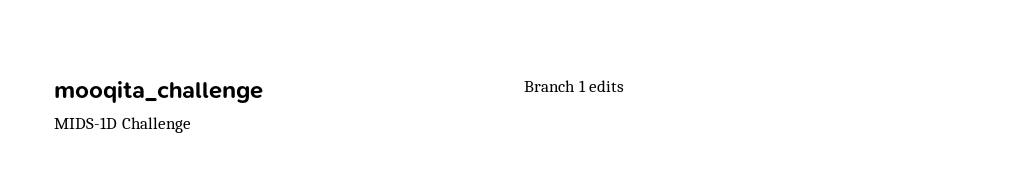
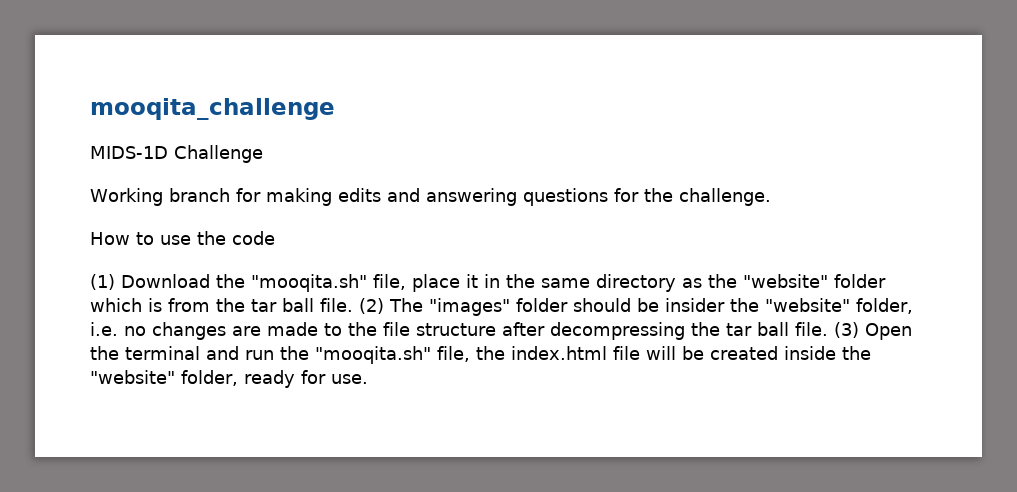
[524,80,625,92] Branch 1 edits -> [90,188,771,206] [90,231,275,245] [90,274,886,292] [90,298,913,316] [90,322,912,340] [90,346,871,364] [90,370,368,388] Working branch for making edits and answering questions for the challenge. // How to use the code // (1) Download the "mooqita.sh" file, place it in the same directory as the "website" folder which is from the tar ball file. (2) The "images" folder should be insider the "website" folder, i.e. no changes are made to the file structure after decompressing the tar ball file. (3) Open the terminal and run the "mooqita.sh" file, the index.html file will be created inside the "website" folder, ready for use.

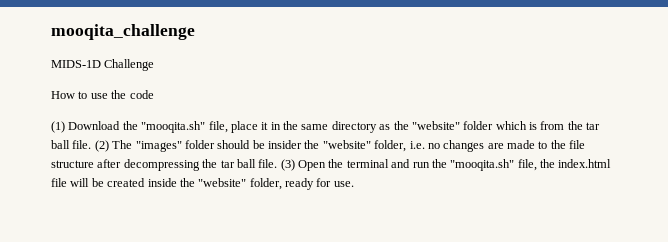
[90,188,771,206] // Working branch for making edits and answering questions for the challenge. -> (155, 65) none

